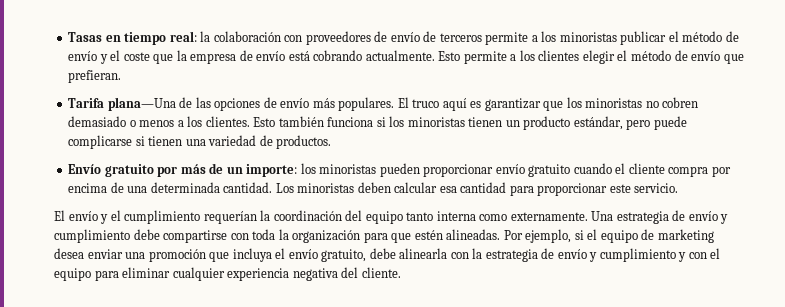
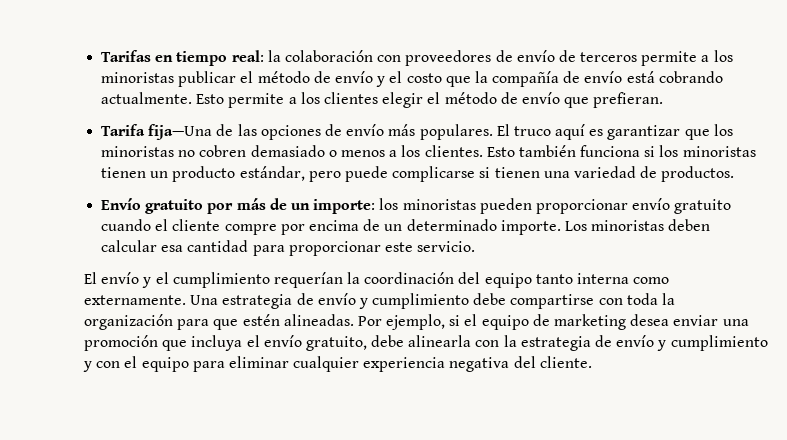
[68,32,103,42] Tasas -> [101,50,152,62] Tarifas
[123,52,150,61] coste -> [406,73,442,83] costo
[190,53,237,64] empresa -> [492,71,560,87] compañía
[107,97,176,111] plana—Una -> [148,124,213,140] fija—Una
[668,166,709,177] compra -> [224,224,277,235] compre
[127,182,273,193] una determinada cantidad. -> [384,219,561,235] un determinado importe.

